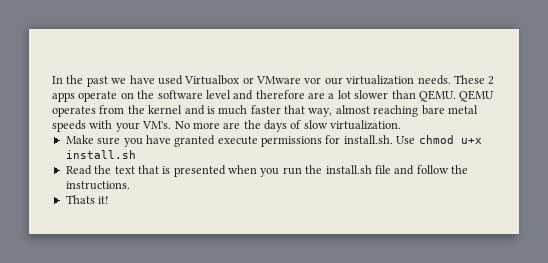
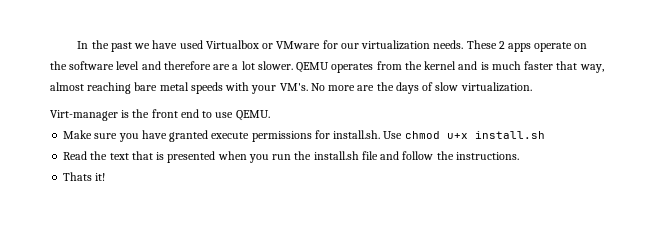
[304,77,322,84] vor -> [322,40,338,49] for
[354,90,456,102] slower than QEMU. -> [257,61,293,70] slower.
(402, 125) none -> [50,109,270,121] // Virt-manager is the front end to use QEMU.

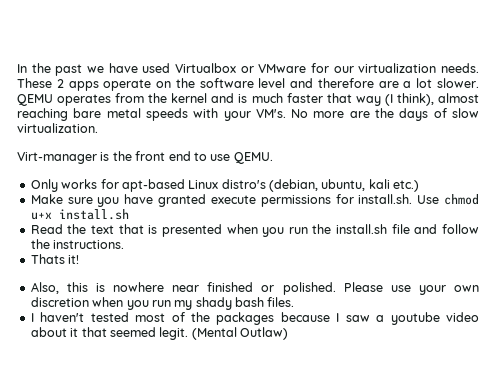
[579,64,604,73] way, -> [355,93,434,106] way (I think),
(270, 115) none -> [30,179,420,192] // Only works for apt-based Linux distro's (debian, ubuntu, kali etc.)
(106, 177) none -> [30,282,480,295] [30,297,295,310] [30,312,479,325] [30,327,288,340] // Also, this is nowhere near finished or polished. Please use your own discretion when you run my shady bash files. // I haven't tested most of the packages because I saw a youtube video about it that seemed legit. (Mental Outlaw)

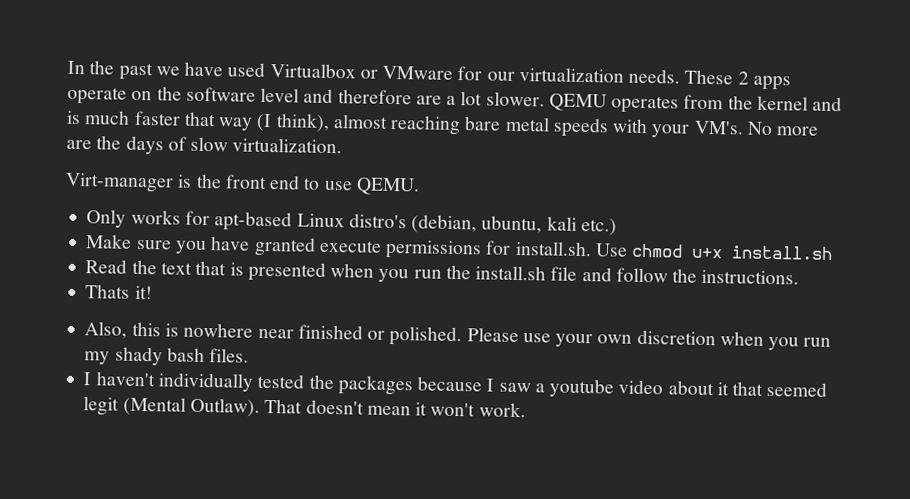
[90,312,185,322] tested most of -> [157,372,305,392] individually tested
[159,327,288,340] legit. (Mental Outlaw) -> [83,396,526,418] legit (Mental Outlaw). That doesn't mean it won't work.

